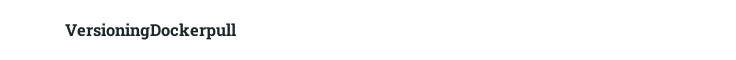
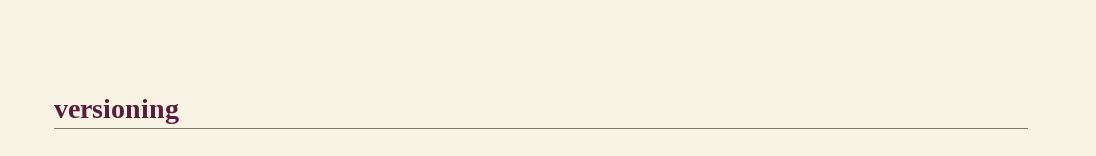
[65,23,236,40] VersioningDockerpull -> [54,99,179,124] versioning

